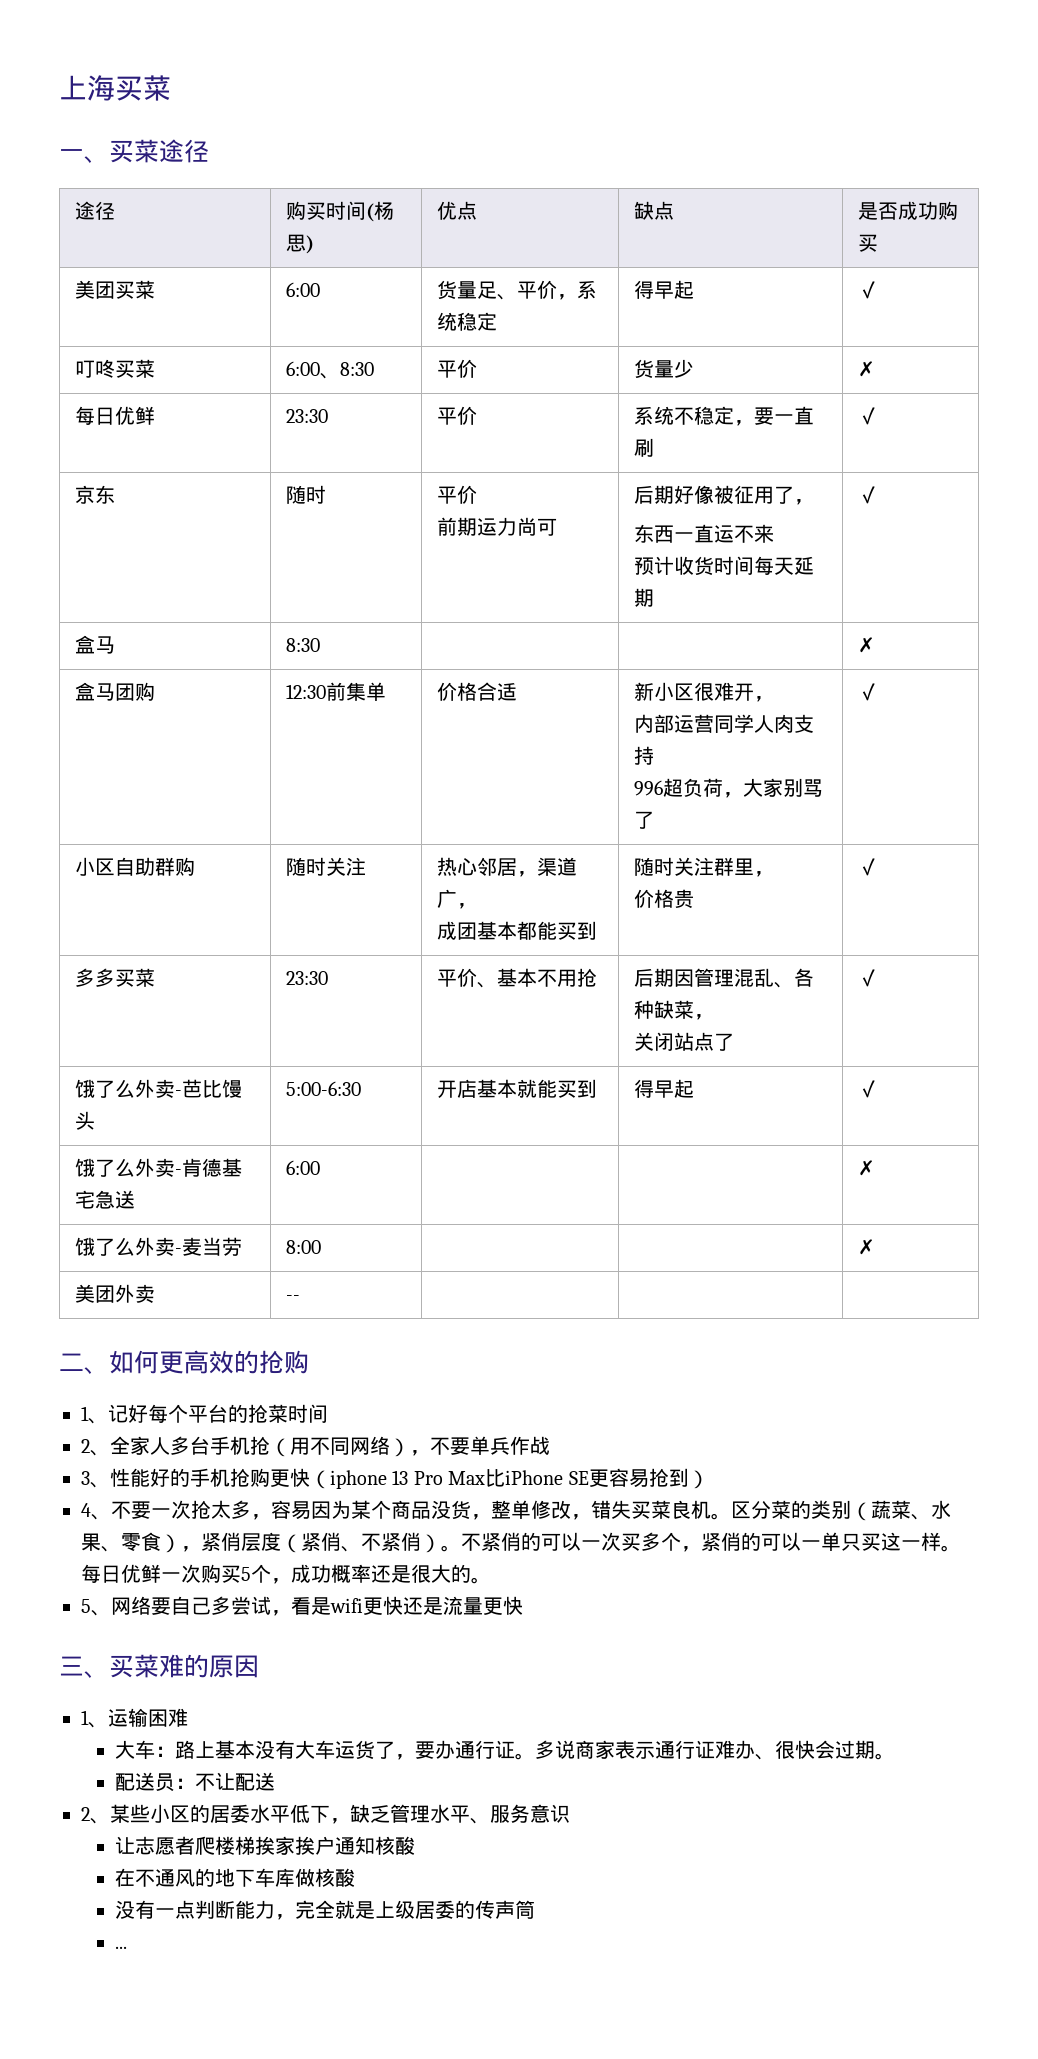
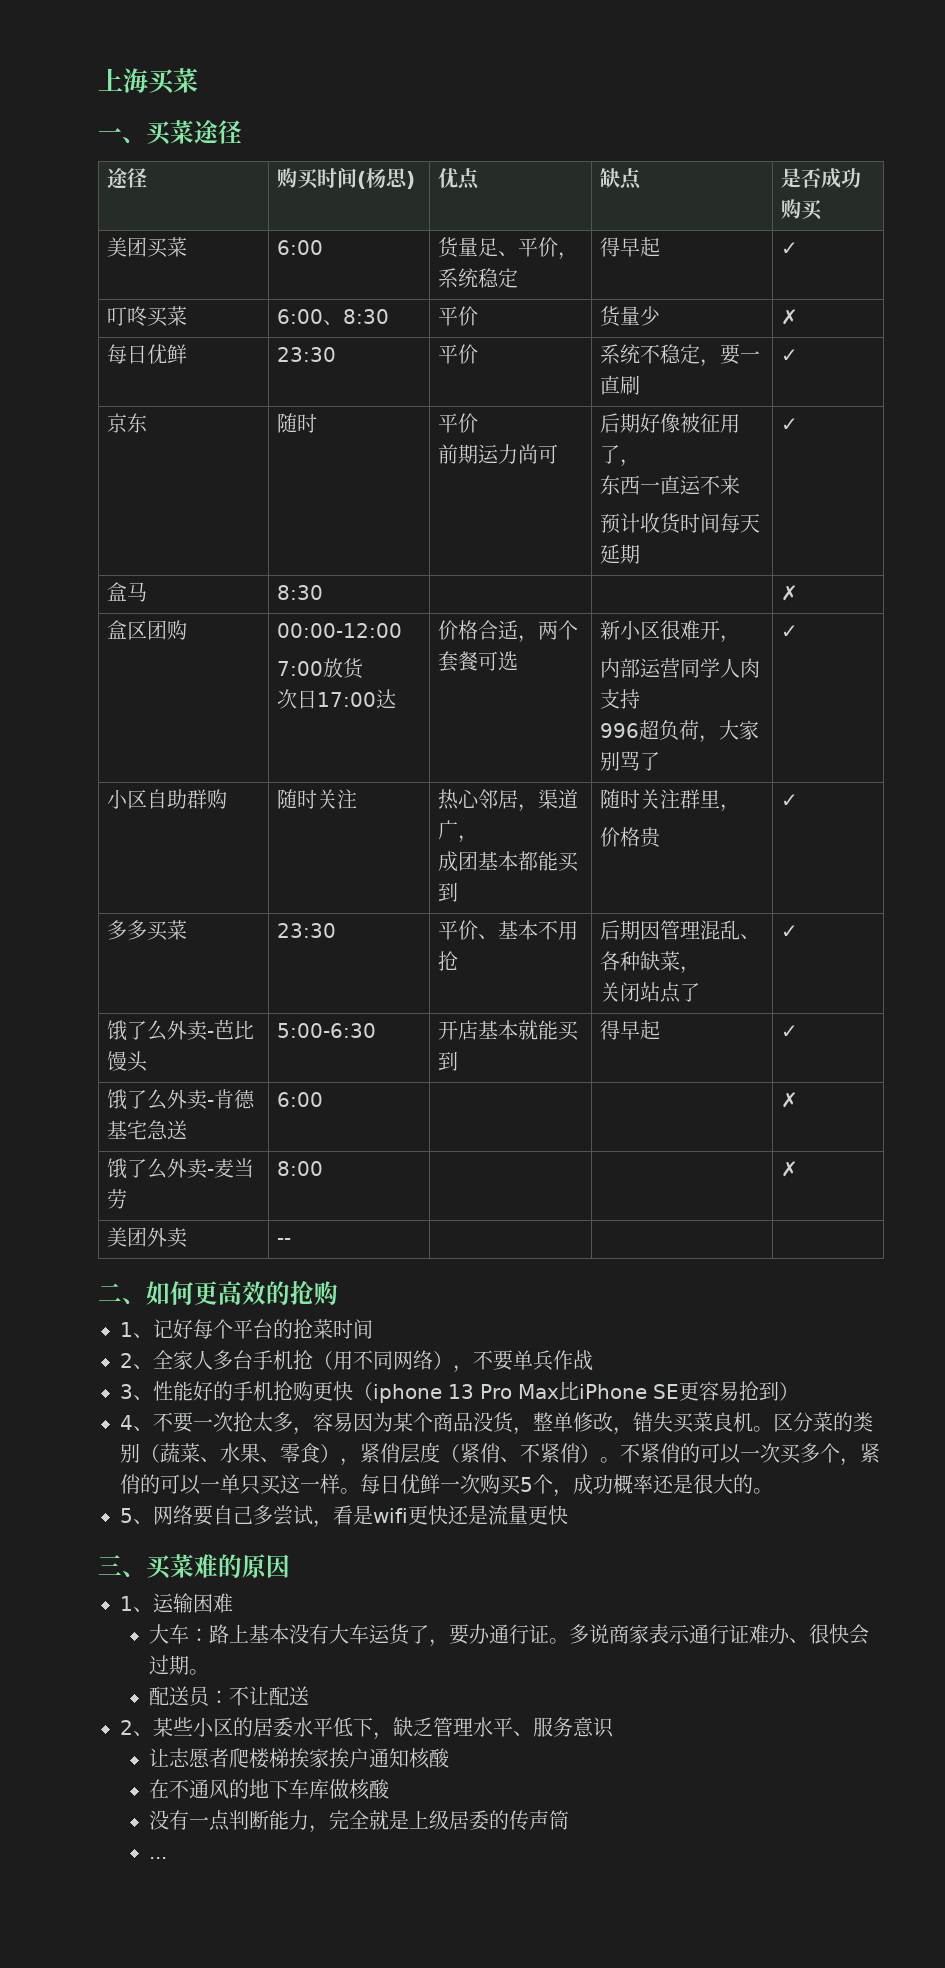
[94,683,115,701] 马 -> [127,621,148,640] 区
[285,682,386,701] 12:30前集单 -> [277,623,403,638] [277,658,366,679] [277,689,397,709] 00:00-12:00 // 7:00放货 // 次日17:00达
(517, 692) none -> [518,620,579,643] [438,651,519,672] ，两个套餐可选

